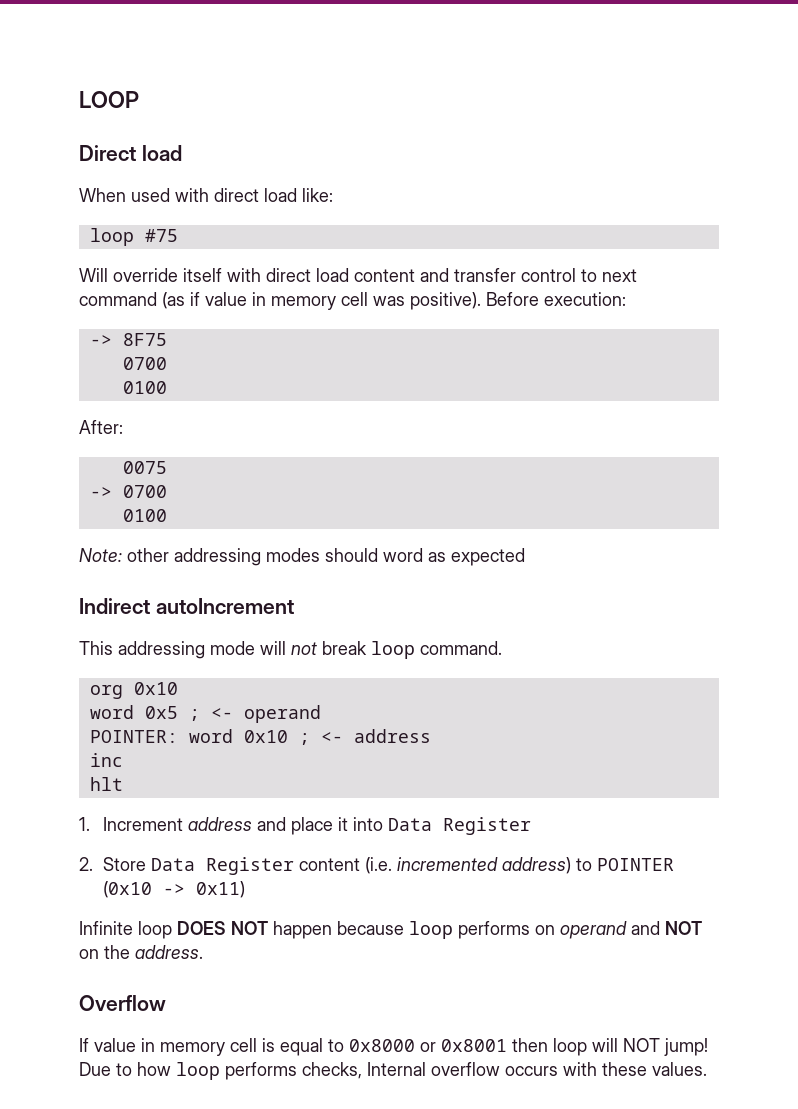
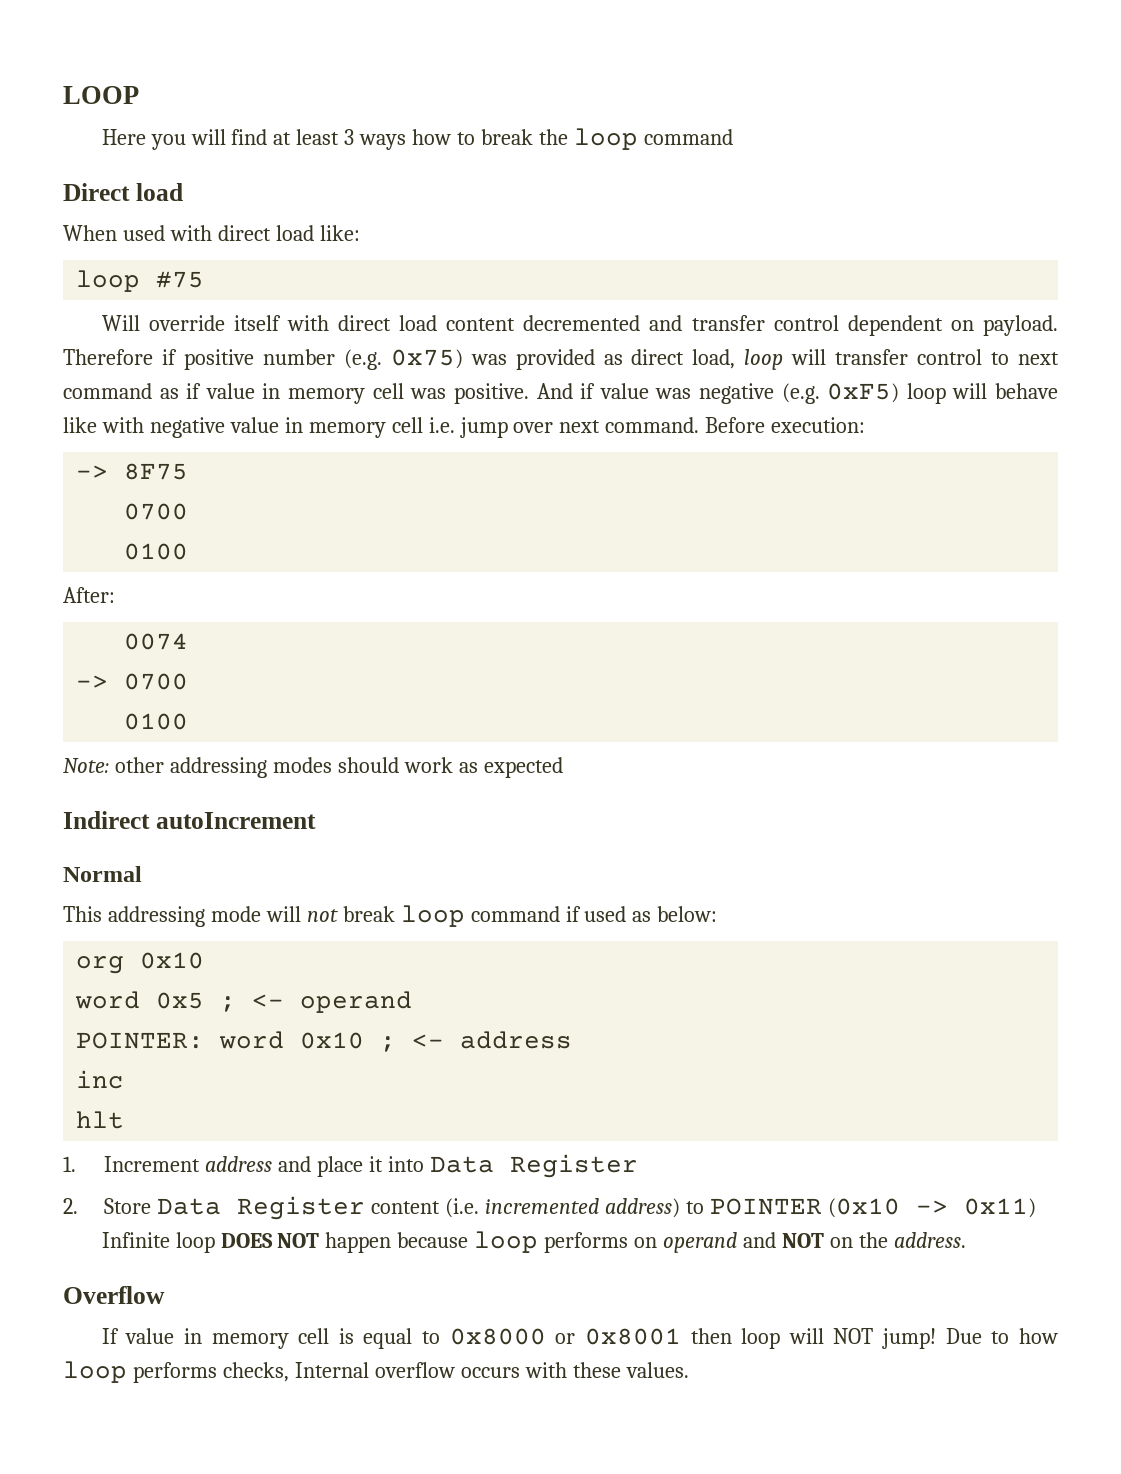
(139, 99) none -> [101,128,733,150] // Here you will find at least 3 ways how to break the loop command
(415, 275) none -> [523,315,641,331] decremented
(576, 275) none -> [847,315,1059,336] [63,349,983,370] dependent on payload. Therefore if positive number (e.g. 0x75) was provided as direct load, loop will transfer control
[162,292,185,309] (as -> [159,388,179,399] as
[410,292,481,310] positive). -> [453,383,1058,404] [63,417,700,438] positive. And if value was negative (e.g. 0xF5) loop will behave like with negative value in memory cell i.e. jump over next command.
[122,461,167,474] 0075 -> [124,633,189,650] 0074
[383,548,423,562] word -> [403,757,453,773] work
(294, 606) none -> [63,866,142,882] // Normal
[420,641,502,655] command. -> [470,906,718,922] command if used as below:

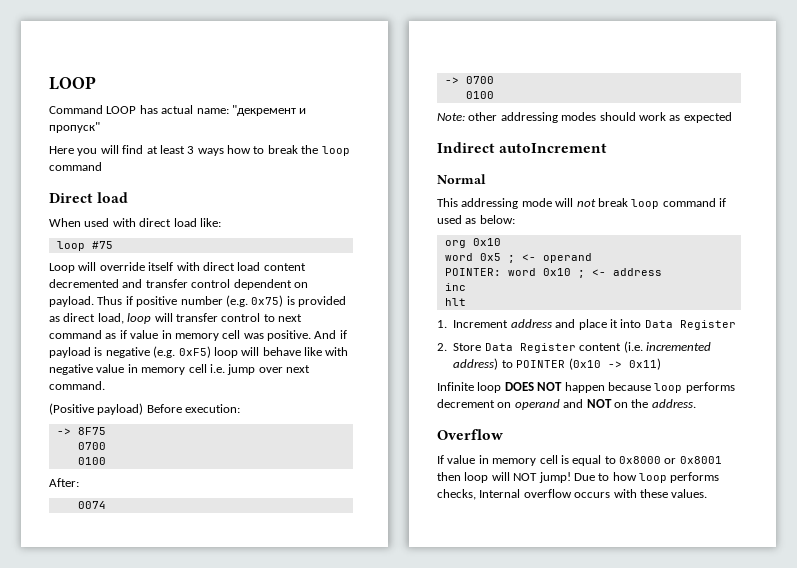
[63,86,139,104] LOOP -> [49,76,96,90] [49,105,307,116] [49,122,100,133] LOOP // Command LOOP has actual name: "декремент и пропуск"
[101,315,140,331] Will -> [49,262,97,273] Loop will
[63,349,153,365] Therefore -> [97,296,123,305] Thus
[470,354,507,365] was -> [286,296,295,305] is
[599,383,692,399] value was -> [49,347,103,358] payload is
(700, 425) none -> [49,403,144,415] // (Positive payload)
(629, 1242) none -> [437,399,495,408] decrement

